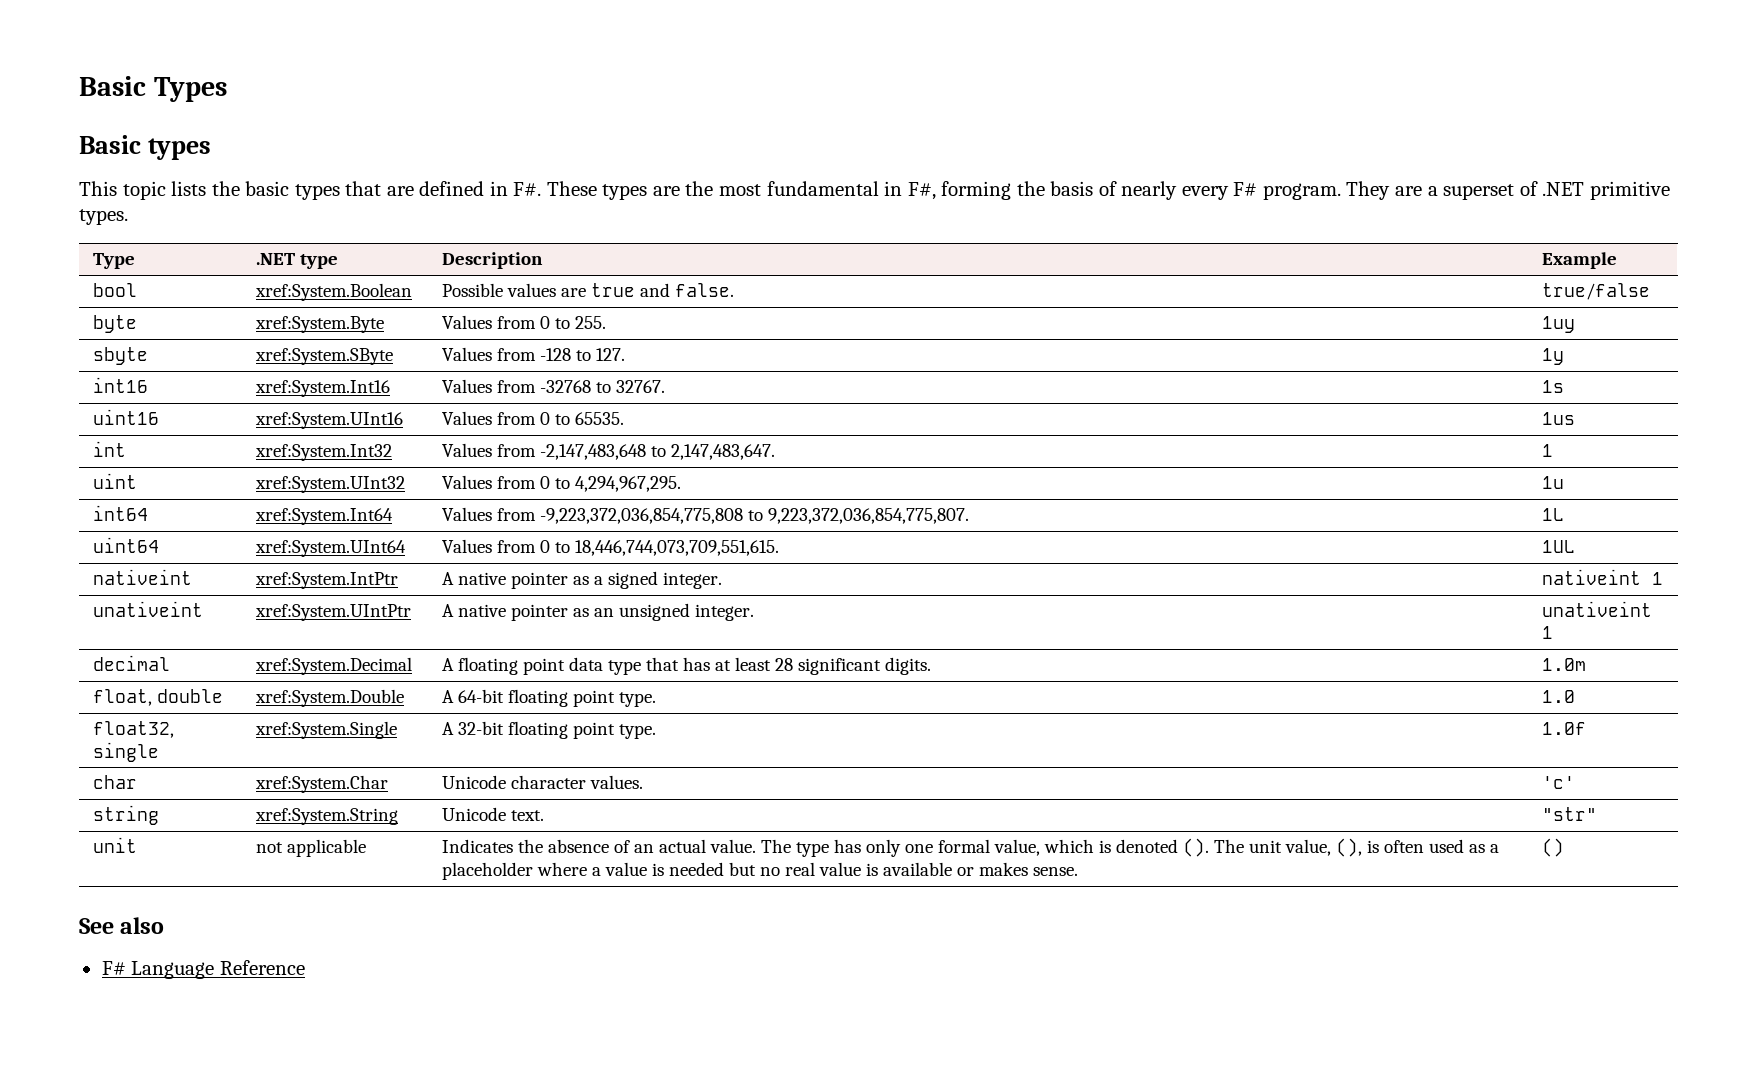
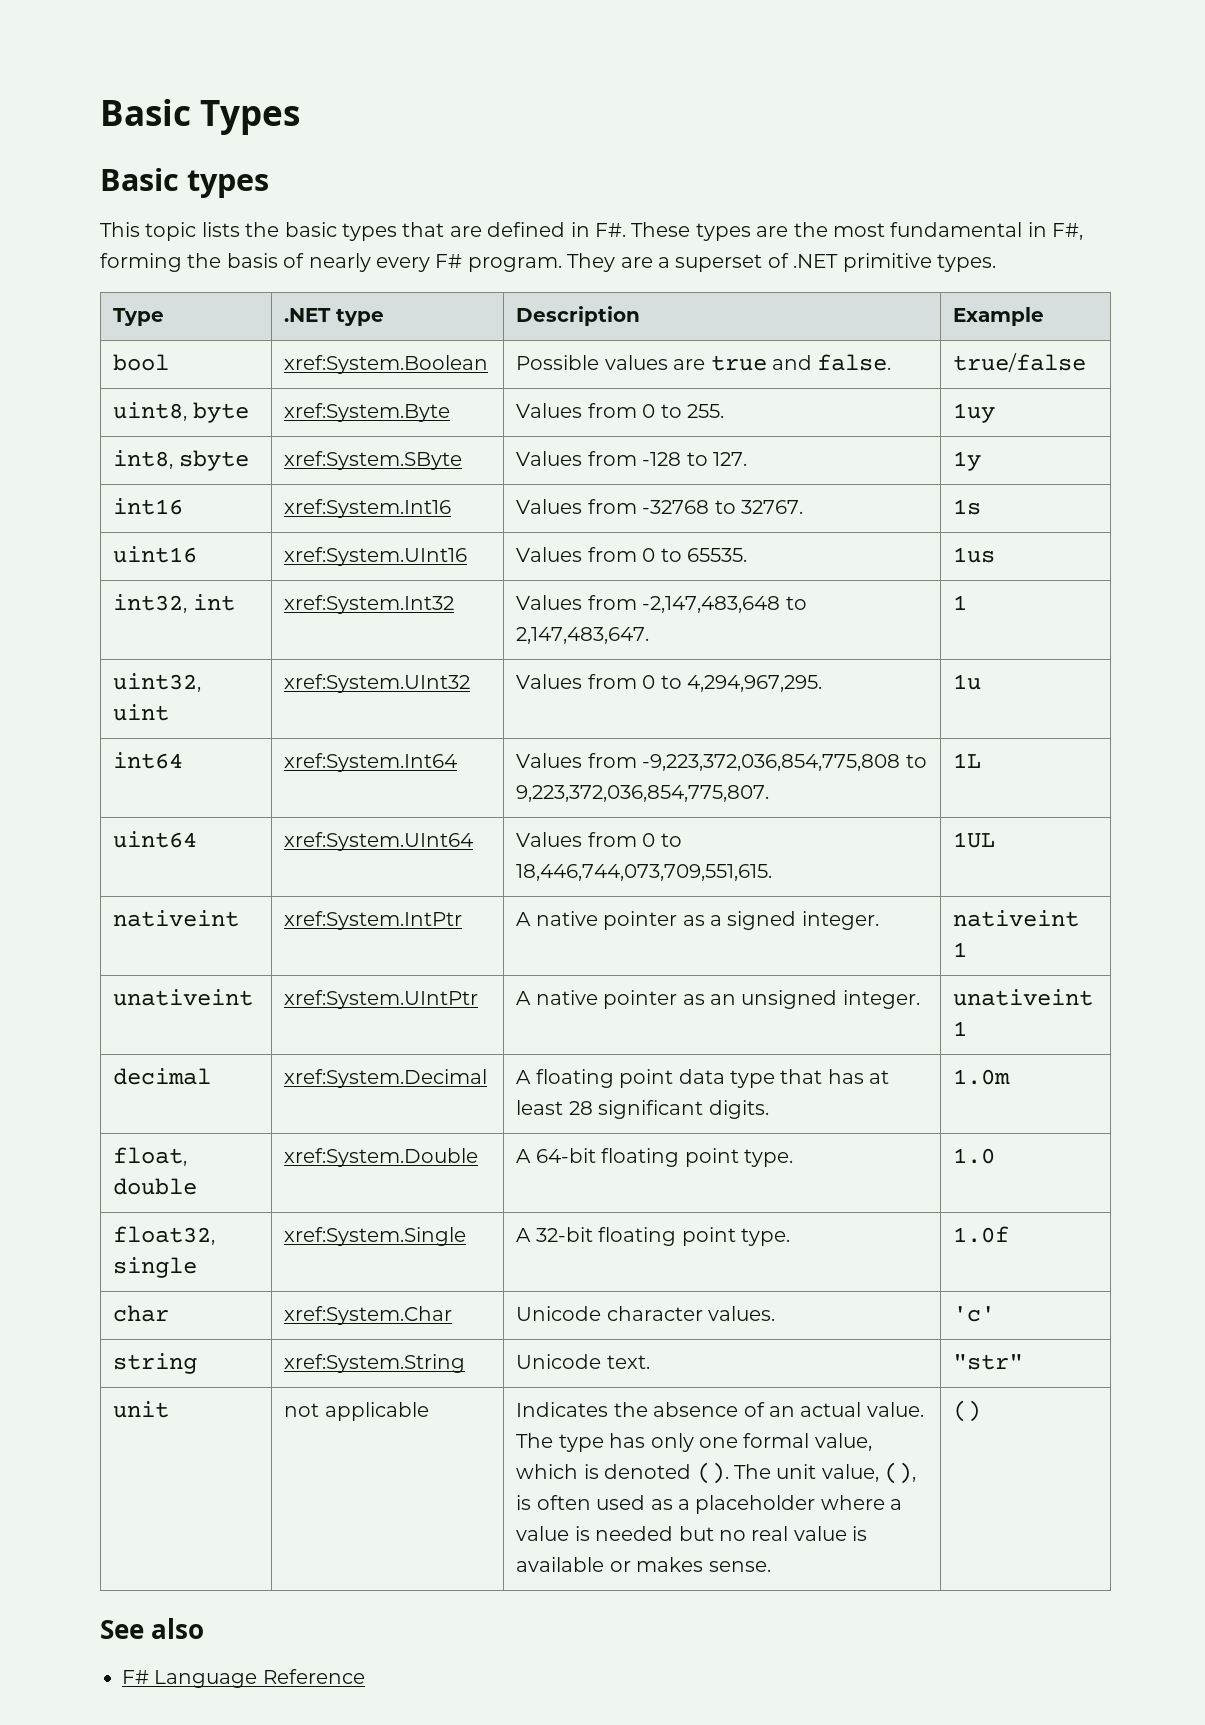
(1651, 291) none -> [113,402,188,421] uint8,
(1576, 324) none -> [113,450,174,469] int8,
(1576, 418) none -> [113,594,188,613] int32,
(1554, 450) none -> [113,673,202,692] uint32,

